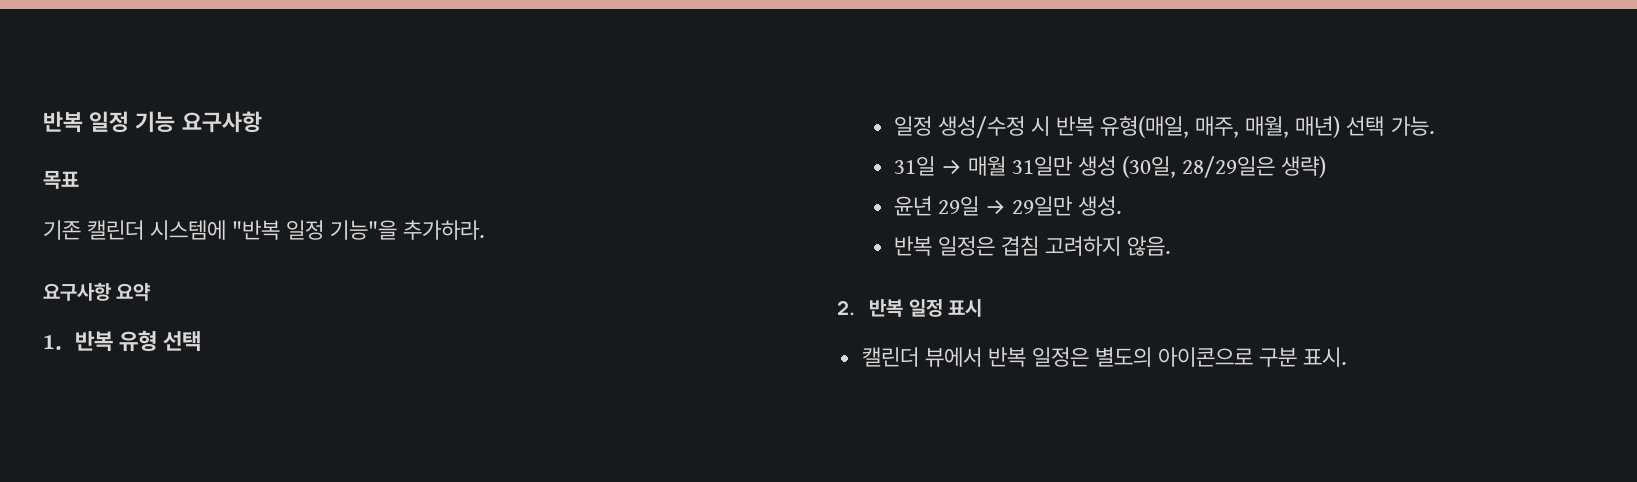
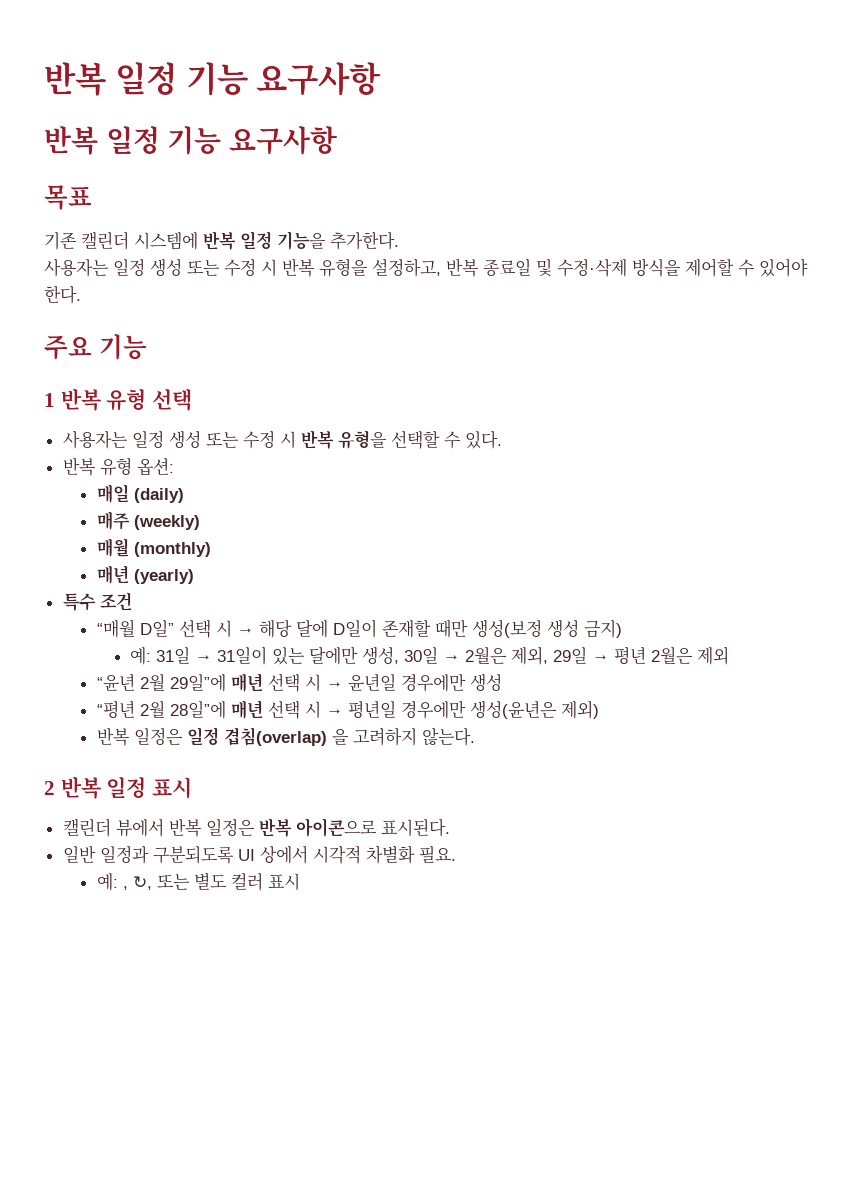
[43,111,262,133] 반복 일정 기능 요구사항 -> [44,62,382,96] [44,126,338,155] 반복 일정 기능 요구사항 // 반복 일정 기능 요구사항
[232,220,486,240] [43,282,151,301] [43,330,202,352] [893,116,1435,138] [893,156,1327,178] [893,196,1123,216] [893,236,1172,256] [837,301,855,315] "반복 일정 기능"을 추가하라. // 요구사항 요약 // 1. 반복 유형 선택 // 일정 생성/수정 시 반복 유형(매일, 매주, 매월, 매년) 선택 가능. // 31일 → 매월 31일만 생성 (30일, 28/29일은 생략) // 윤년 29일 → 29일만 생성. // 반복 일정은 겹침 고려하지 않음. // 2. -> [203,231,399,250] [44,258,808,277] [44,285,81,304] [44,334,147,360] [44,388,193,411] [62,430,502,449] [62,457,174,476] [96,484,184,503] [96,511,200,530] [96,538,211,557] [96,565,194,584] [62,592,132,611] [96,619,622,638] [130,646,730,665] [96,673,502,692] [96,700,599,719] [96,727,475,746] [44,781,55,795] 반복 일정 기능을 추가한다. // 사용자는 일정 생성 또는 수정 시 반복 유형을 설정하고, 반복 종료일 및 수정·삭제 방식을 제어할 수 있어야 한다. // 주요 기능 // 1 반복 유형 선택 // 사용자는 일정 생성 또는 수정 시 반복 유형을 선택할 수 있다. // 반복 유형 옵션: // 매일 (daily) // 매주 (weekly) // 매월 (monthly) // 매년 (yearly) // 특수 조건 // “매월 D일” 선택 시 → 해당 달에 D일이 존재할 때만 생성(보정 생성 금지) // 예: 31일 → 31일이 있는 달에만 생성, 30일 → 2월은 제외, 29일 → 평년 2월은 제외 // “윤년 2월 29일”에 매년 선택 시 → 윤년일 경우에만 생성 // “평년 2월 28일”에 매년 선택 시 → 평년일 경우에만 생성(윤년은 제외) // 반복 일정은 일정 겹침(overlap) 을 고려하지 않는다. // 2
[1095,347,1348,367] 별도의 아이콘으로 구분 표시. -> [258,818,450,837] [62,845,456,864] [96,872,300,891] 반복 아이콘으로 표시된다. // 일반 일정과 구분되도록 UI 상에서 시각적 차별화 필요. // 예: , ↻, 또는 별도 컬러 표시

